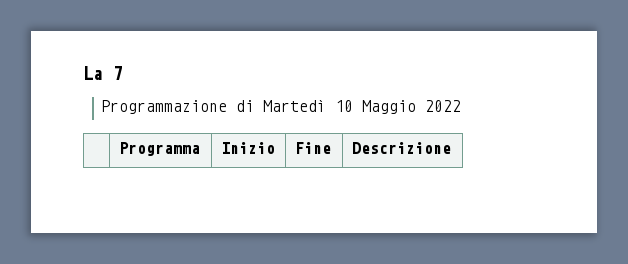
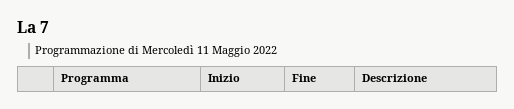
[262,100,353,112] Martedì 10 -> [142,45,210,54] Mercoledì 11

